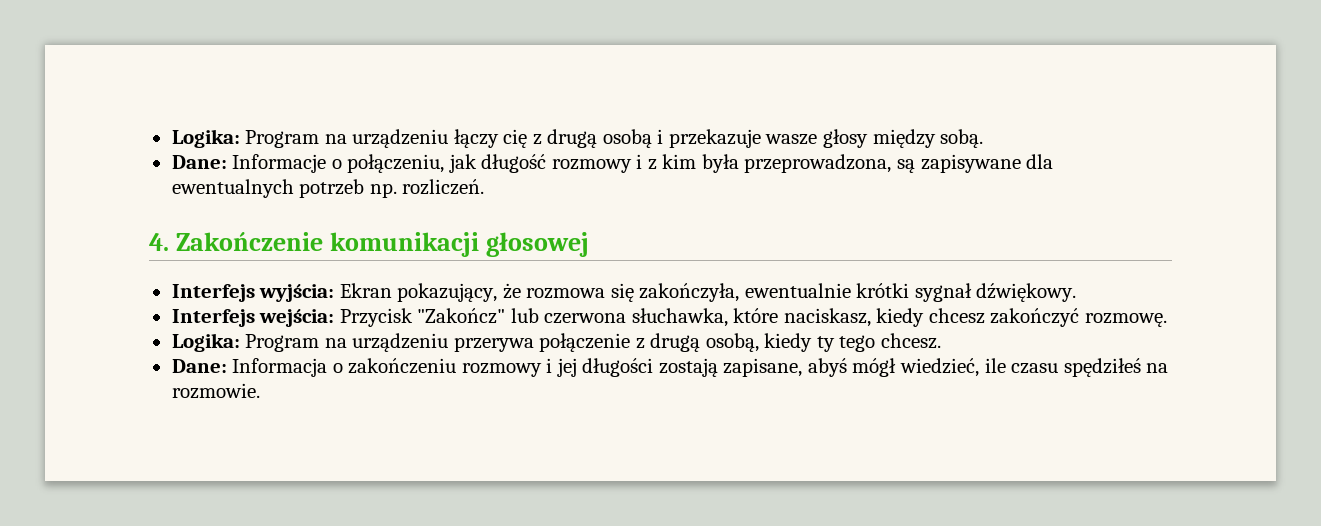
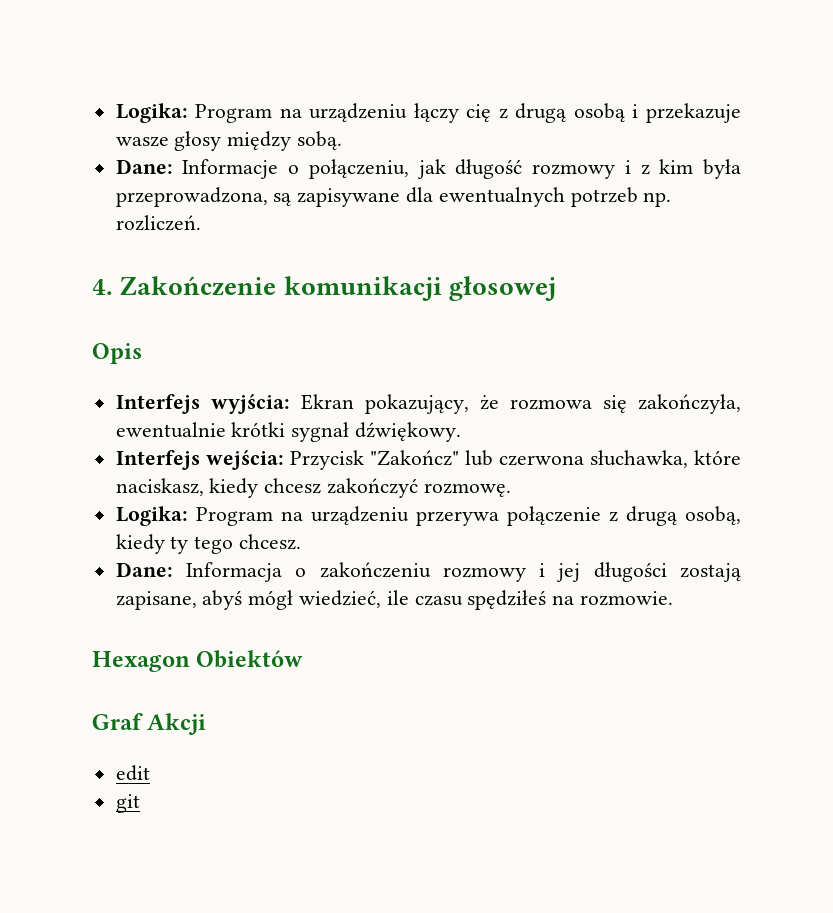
(589, 244) none -> [92,343,142,364] // Opis
(260, 391) none -> [92,650,304,672] [92,713,207,735] [115,765,150,781] [115,794,140,813] // Hexagon Obiektów // Graf Akcji // edit // git

